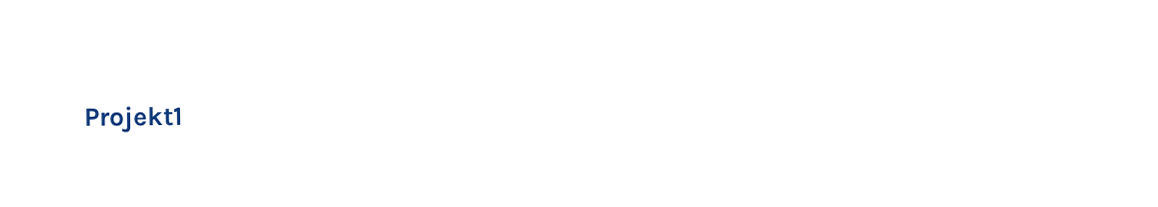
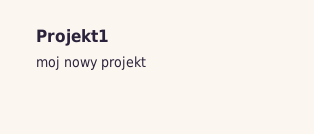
(183, 119) none -> [36,56,146,70] // moj nowy projekt

